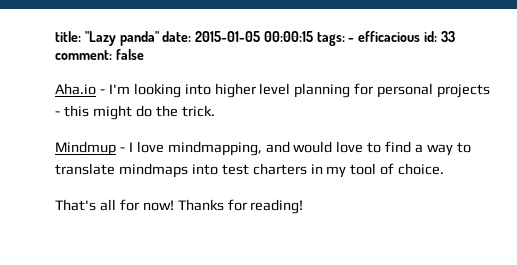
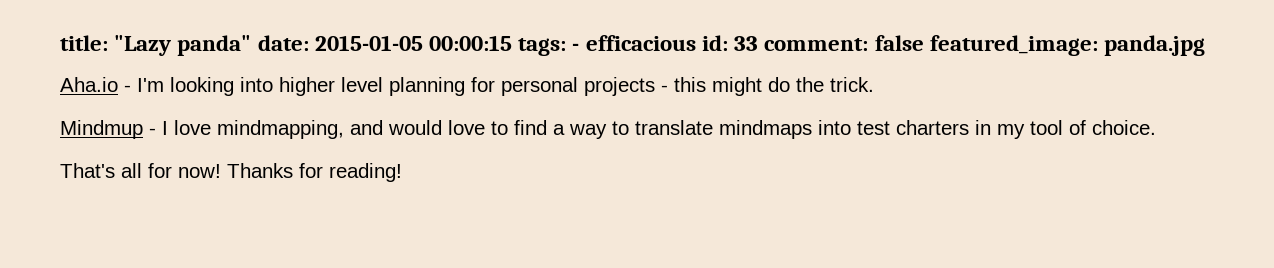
(144, 54) none -> [929,35,1205,56] featured_image: panda.jpg

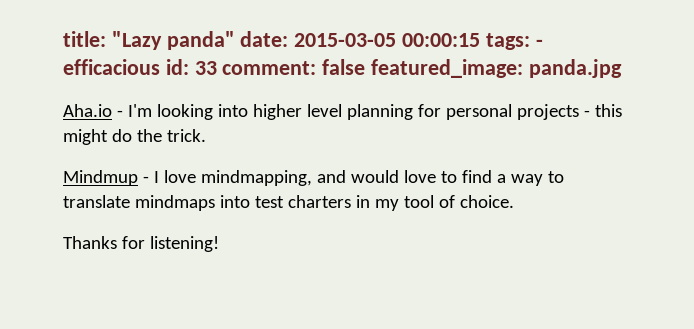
[314,35,423,51] 2015-01-05 -> [294,33,397,47] 2015-03-05
[60,163,221,178] That's all for now! -> (514, 201) none
[329,163,402,182] reading! -> [149,236,219,252] listening!

